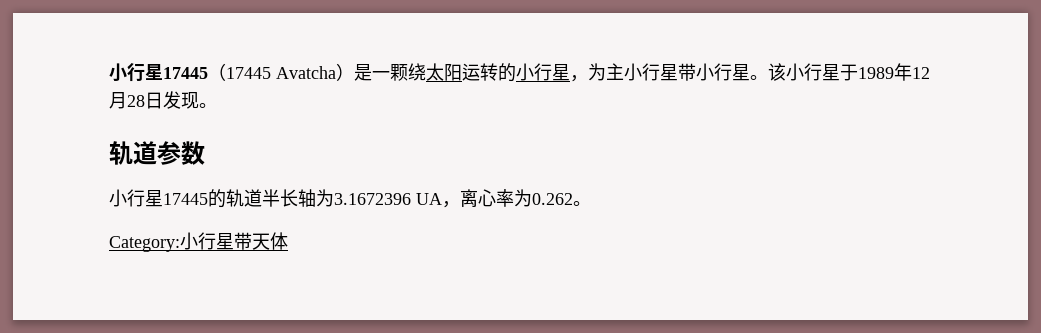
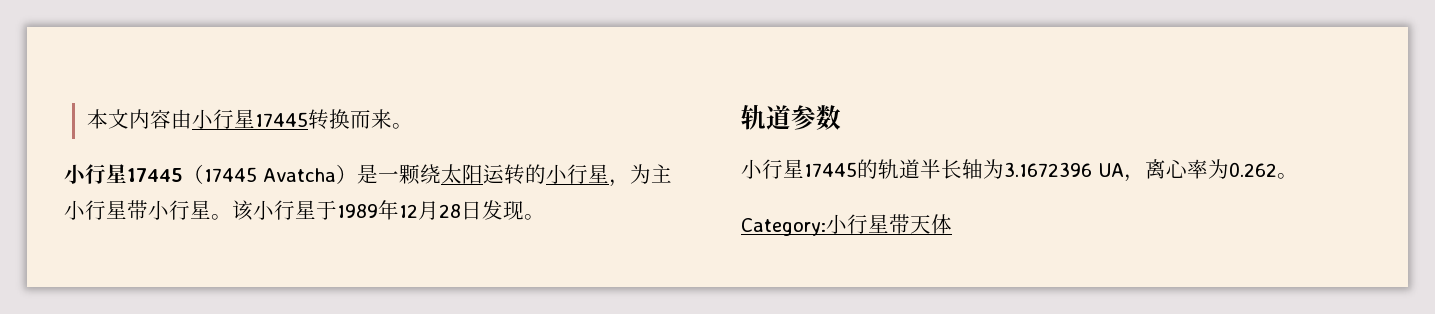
(109, 72) none -> [86,109,413,130] 本文内容由小行星17445转换而来。 //

